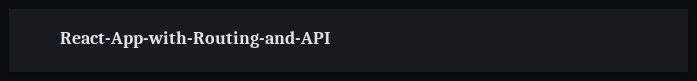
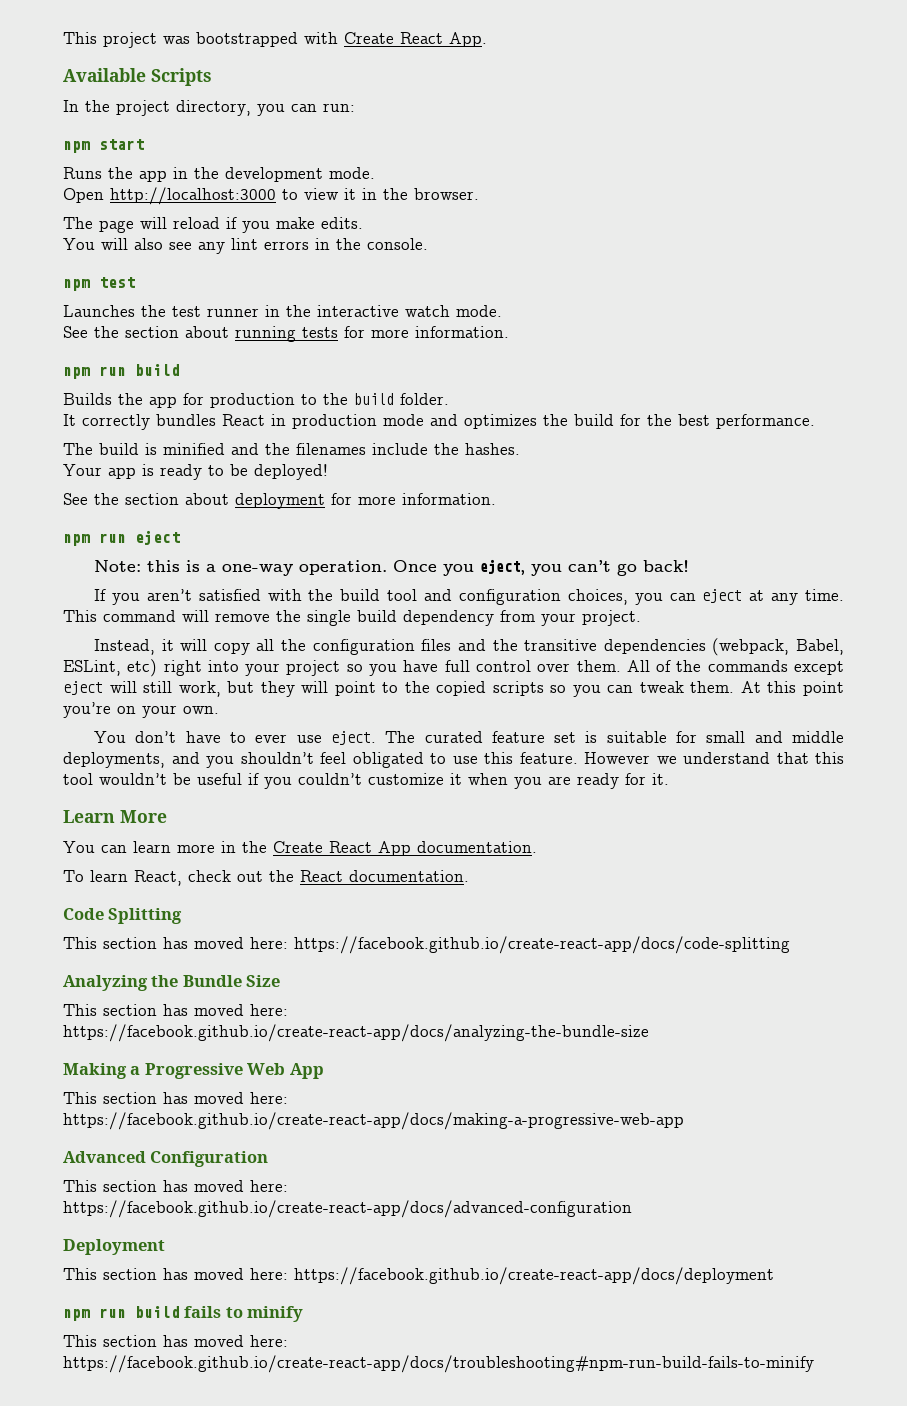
[60,31,330,48] React-App-with-Routing-and-API -> [63,32,487,48] [63,68,212,86] [63,100,355,116] [63,139,144,153] [63,167,375,182] [63,187,479,205] [63,217,363,233] [63,238,428,254] [63,277,135,291] [63,305,502,317] [63,326,509,342] [63,364,180,379] [63,393,449,408] [63,414,815,430] [63,443,520,455] [63,464,328,480] [63,493,496,509] [63,530,180,546] [94,559,690,576] [94,589,844,605] [63,610,641,626] [94,638,845,656] [63,659,844,677] [63,681,844,697] [63,702,219,718] [94,731,844,745] [63,752,844,768] [63,773,669,789] [63,810,167,823] [63,841,537,856] [63,870,469,886] [63,908,183,924] [63,936,790,954] [63,975,281,991] [63,1004,288,1016] [63,1024,649,1042] [63,1063,324,1079] [63,1092,288,1104] [63,1112,684,1130] [63,1151,269,1167] [63,1180,288,1192] [63,1200,632,1218] [63,1239,165,1255] [63,1267,774,1285] [63,1306,304,1322] [63,1335,288,1347] [63,1355,814,1373] This project was bootstrapped with Create React App. // Available Scripts // In the project directory, you can run: // npm start // Runs the app in the development mode. // Open http://localhost:3000 to view it in the browser. // The page will reload if you make edits. // You will also see any lint errors in the console. // npm test // Launches the test runner in the interactive watch mode. // See the section about running tests for more information. // npm run build // Builds the app for production to the build folder. // It correctly bundles React in production mode and optimizes the build for the best performance. // The build is minified and the filenames include the hashes. // Your app is ready to be deployed! // See the section about deployment for more information. // npm run eject // Note: this is a one-way operation. Once you eject, you can’t go back! // If you aren’t satisfied with the build tool and configuration choices, you can eject at any time. This command will remove the single build dependency from your project. // Instead, it will copy all the configuration files and the transitive dependencies (webpack, Babel, ESLint, etc) right into your project so you have full control over them. All of the commands except eject will still work, but they will point to the copied scripts so you can tweak them. At this point you’re on your own. // You don’t have to ever use eject. The curated feature set is suitable for small and middle deployments, and you shouldn’t feel obligated to use this feature. However we understand that this tool wouldn’t be useful if you couldn’t customize it when you are ready for it. // Learn More // You can learn more in the Create React App documentation. // To learn React, check out the React documentation. // Code Splitting // This section has moved here: https://facebook.github.io/create-react-app/docs/code-splitting // Analyzing the Bundle Size // This section has moved here: https://facebook.github.io/create-react-app/docs/analyzing-the-bundle-size // Making a Progressive Web App // This section has moved here: https://facebook.github.io/create-react-app/docs/making-a-progressive-web-app // Advanced Configuration // This section has moved here: https://facebook.github.io/create-react-app/docs/advanced-configuration // Deployment // This section has moved here: https://facebook.github.io/create-react-app/docs/deployment // npm run build fails to minify // This section has moved here: https://facebook.github.io/create-react-app/docs/troubleshooting#npm-run-build-fails-to-minify

